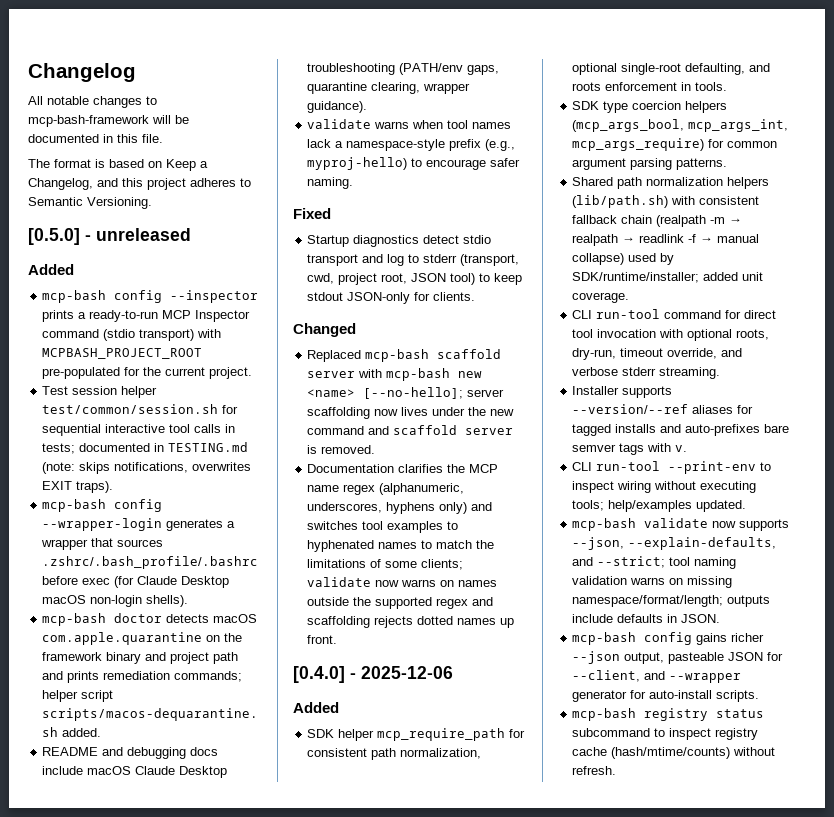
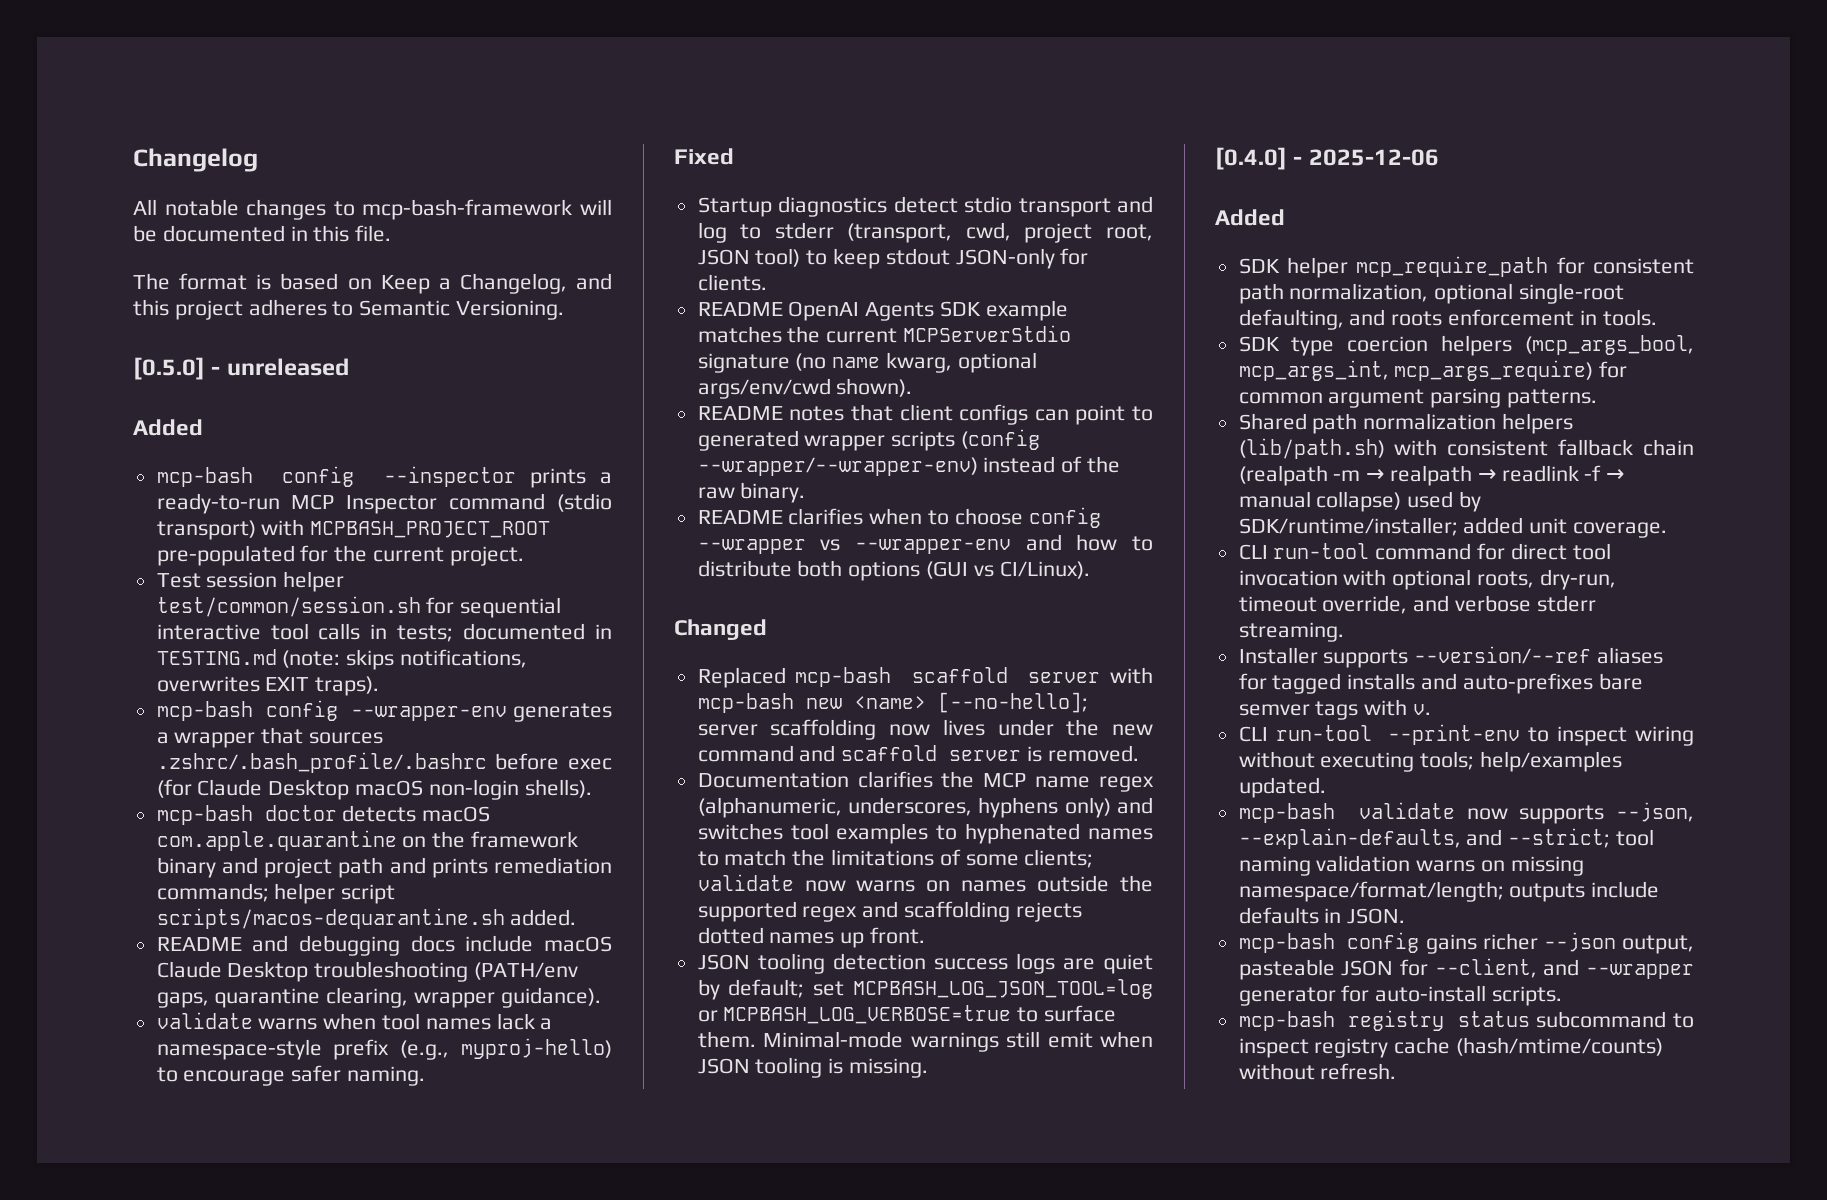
[42,518,163,531] --wrapper-login -> [350,706,507,721] --wrapper-env
(476, 296) none -> [697,300,1068,321] [697,325,1072,343] [697,352,1037,373] [697,378,913,399] [697,404,1153,425] [697,429,1041,451] [697,456,1121,476] [697,482,806,503] [697,507,1101,528] [697,534,1153,554] [697,560,1090,581] // README OpenAI Agents SDK example matches the current MCPServerStdio signature (no name kwarg, optional args/env/cwd shown). // README notes that client configs can point to generated wrapper scripts (config --wrapper/--wrapper-env) instead of the raw binary. // README clarifies when to choose config --wrapper vs --wrapper-env and how to distribute both options (GUI vs CI/Linux).
(338, 639) none -> [697,953,1153,974] [697,979,1153,1000] [697,1005,1117,1024] [697,1031,1153,1052] [697,1057,929,1078] // JSON tooling detection success logs are quiet by default; set MCPBASH_LOG_JSON_TOOL=log or MCPBASH_LOG_VERBOSE=true to surface them. Minimal-mode warnings still emit when JSON tooling is missing.

